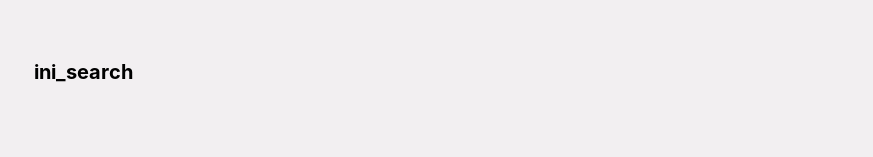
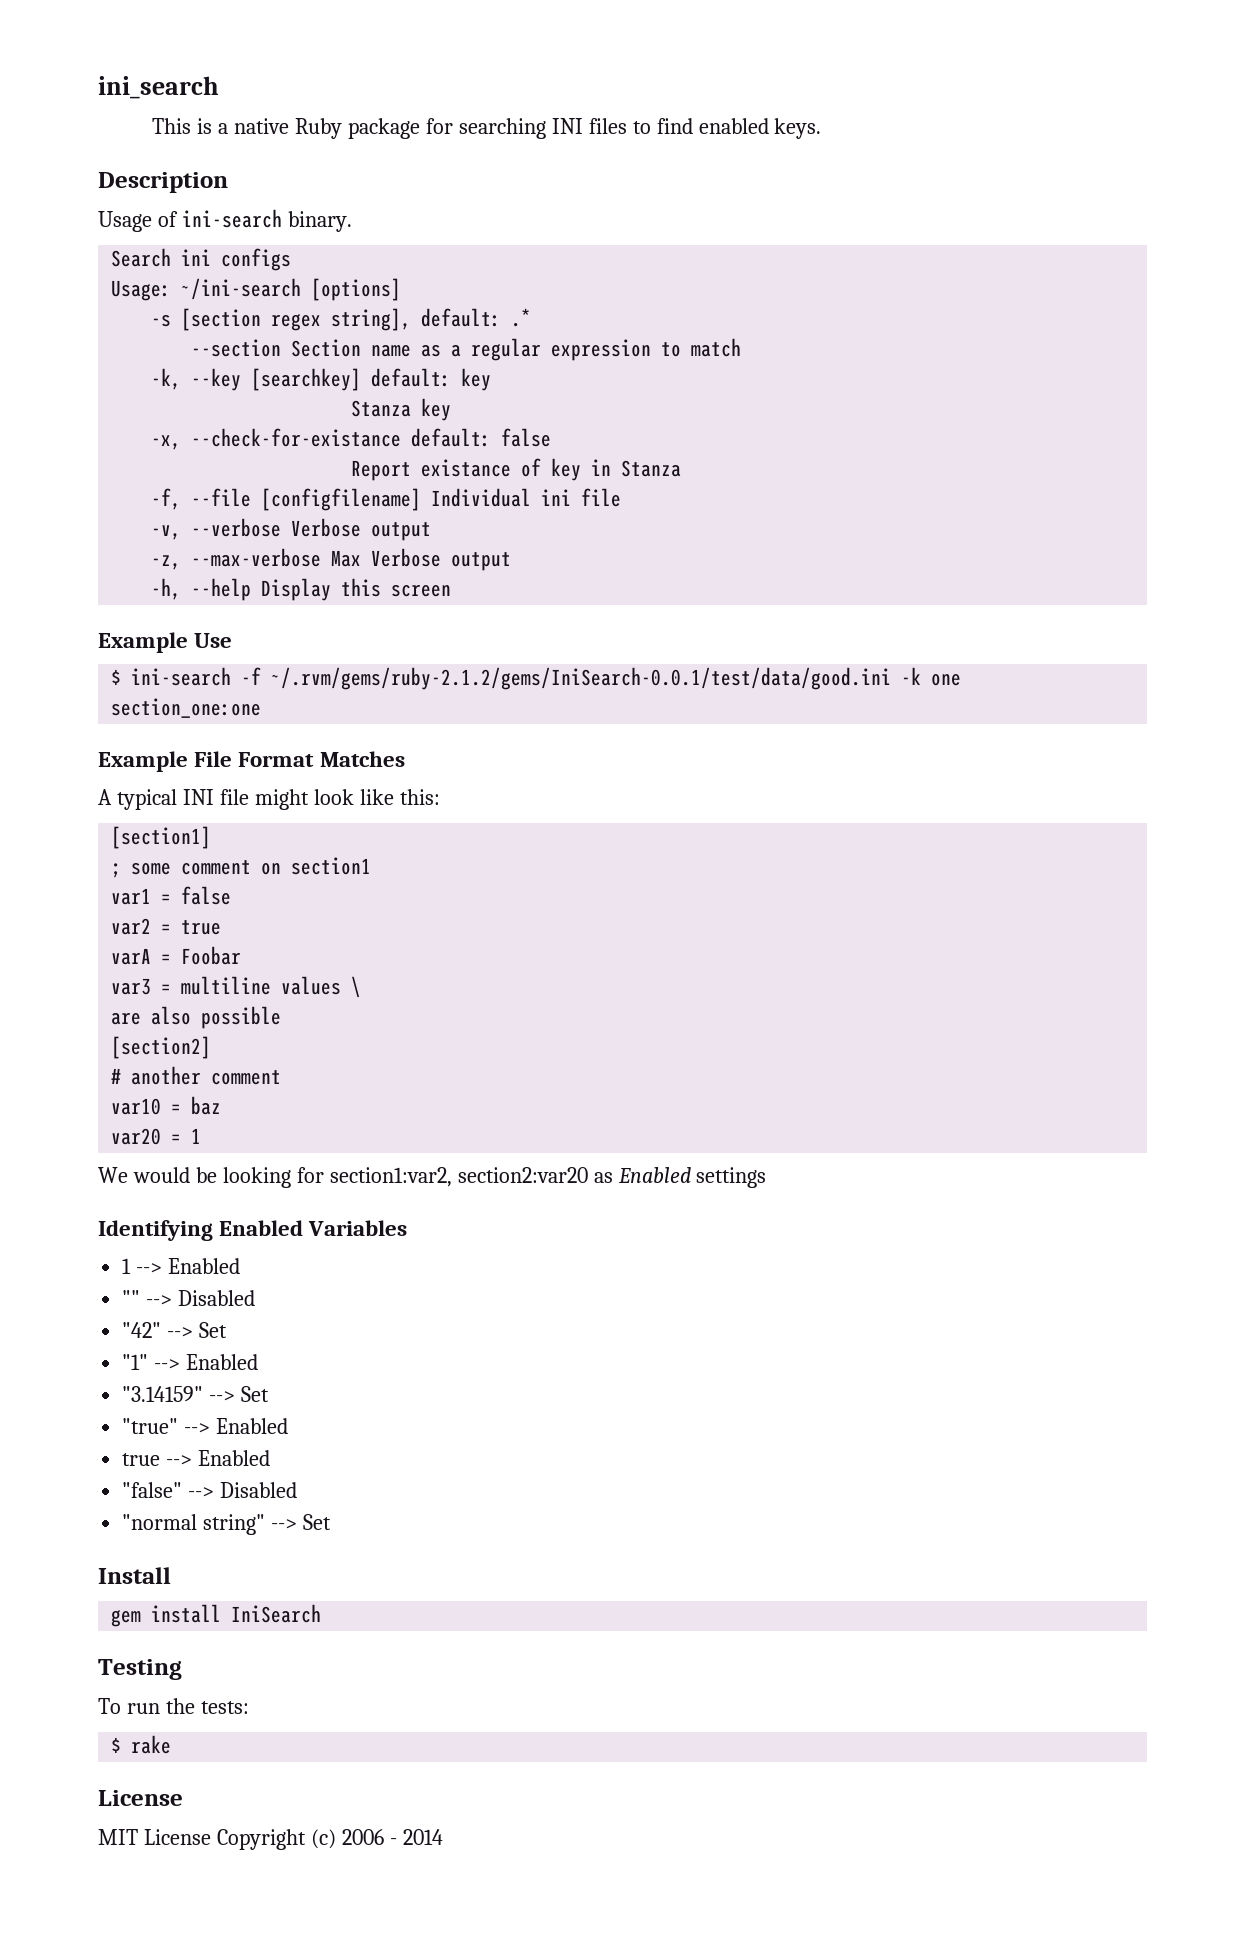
(133, 73) none -> [152,118,822,139] [98,172,228,193] [98,209,352,232] [111,248,292,271] [111,278,402,301] [151,308,532,331] [191,338,742,361] [151,368,492,391] [351,398,452,421] [151,428,552,450] [351,458,682,481] [151,488,622,511] [151,518,432,541] [151,548,512,571] [151,578,452,601] [98,632,233,653] [111,667,962,690] [111,698,262,718] [98,751,405,772] [98,789,440,810] [111,826,212,849] [111,857,372,878] [111,886,232,905] [111,918,222,935] [111,946,242,965] [111,976,362,998] [111,1006,282,1029] [111,1036,212,1059] [111,1066,282,1085] [111,1096,222,1115] [111,1128,202,1145] [98,1167,767,1188] [98,1220,408,1241] [122,1258,241,1274] [122,1290,256,1306] [122,1322,228,1338] [122,1354,259,1370] [122,1386,270,1402] [122,1418,289,1434] [122,1450,271,1466] [122,1482,298,1498] [122,1514,332,1535] [98,1567,171,1584] [111,1604,322,1627] [98,1659,182,1680] [98,1698,249,1714] [111,1735,172,1754] [98,1790,183,1806] [98,1829,443,1850] // This is a native Ruby package for searching INI files to find enabled keys. // Description // Usage of ini-search binary. // Search ini configs // Usage: ~/ini-search [options] // -s [section regex string], default: .* // --section Section name as a regular expression to match // -k, --key [searchkey] default: key // Stanza key // -x, --check-for-existance default: false // Report existance of key in Stanza // -f, --file [configfilename] Individual ini file // -v, --verbose Verbose output // -z, --max-verbose Max Verbose output // -h, --help Display this screen // Example Use // $ ini-search -f ~/.rvm/gems/ruby-2.1.2/gems/IniSearch-0.0.1/test/data/good.ini -k one // section_one:one // Example File Format Matches // A typical INI file might look like this: // [section1] // ; some comment on section1 // var1 = false // var2 = true // varA = Foobar // var3 = multiline values \ // are also possible // [section2] // # another comment // var10 = baz // var20 = 1 // We would be looking for section1:var2, section2:var20 as Enabled settings // Identifying Enabled Variables // 1 --> Enabled // "" --> Disabled // "42" --> Set // "1" --> Enabled // "3.14159" --> Set // "true" --> Enabled // true --> Enabled // "false" --> Disabled // "normal string" --> Set // Install // gem install IniSearch // Testing // To run the tests: // $ rake // License // MIT License Copyright (c) 2006 - 2014

